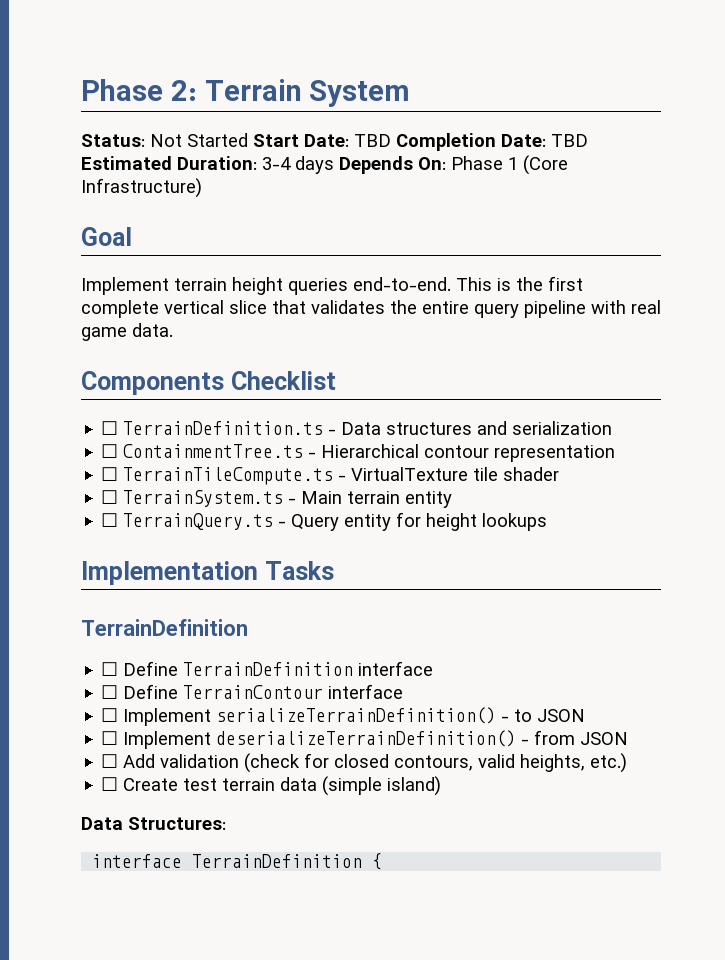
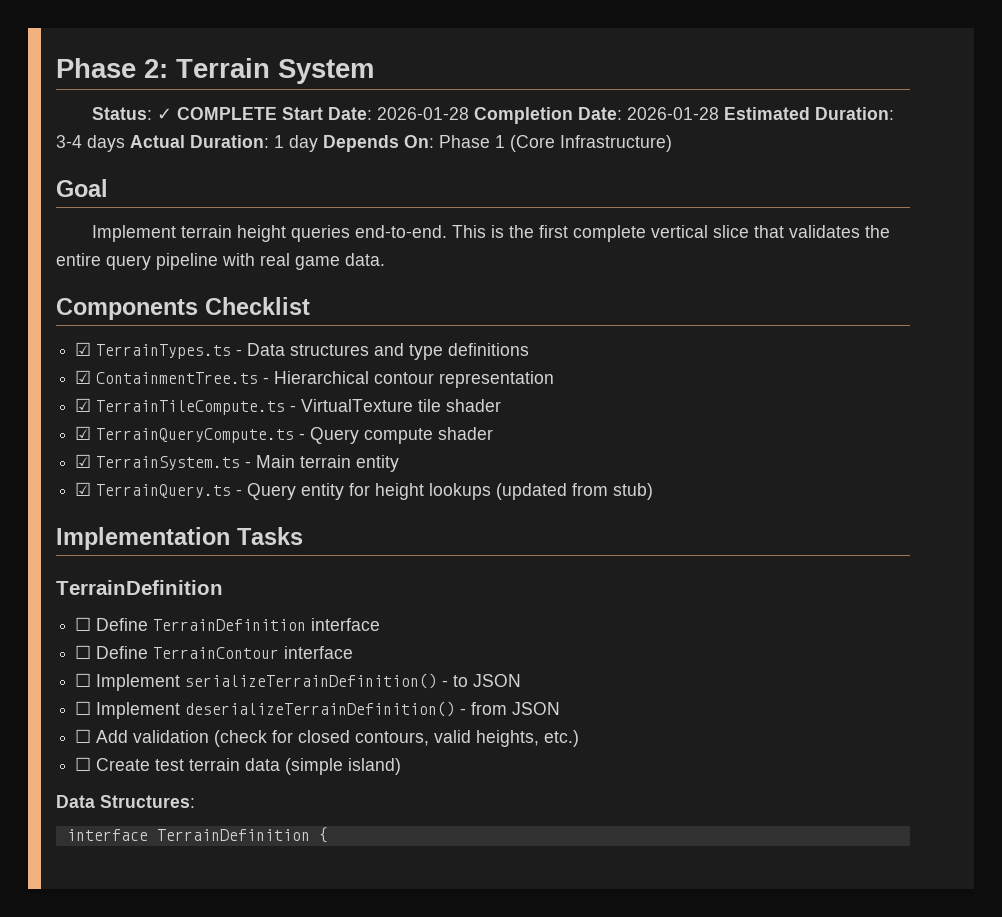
[150,133,248,147] Not Started -> [156,107,277,120] ✓ COMPLETE
[354,134,391,147] TBD -> [376,107,469,120] 2026-01-28
[551,134,588,147] TBD -> [626,107,719,120] 2026-01-28
(334, 165) none -> [130,135,318,152] Actual Duration: 1 day
[101,421,324,435] ☐ TerrainDefinition.ts -> [75,342,232,359] ☑ TerrainTypes.ts
[512,421,613,435] [101,444,119,458] serialization // ☐ -> [409,343,530,360] [75,370,92,384] type definitions // ☑
[101,467,119,481] ☐ -> [75,398,92,412] ☑
[101,490,119,504] ☐ -> [75,426,494,444] [75,454,92,468] ☑ TerrainQueryCompute.ts - Query compute shader // ☑
[101,513,119,527] ☐ -> [75,482,92,496] ☑
(548, 522) none -> [496,483,654,500] (updated from stub)

